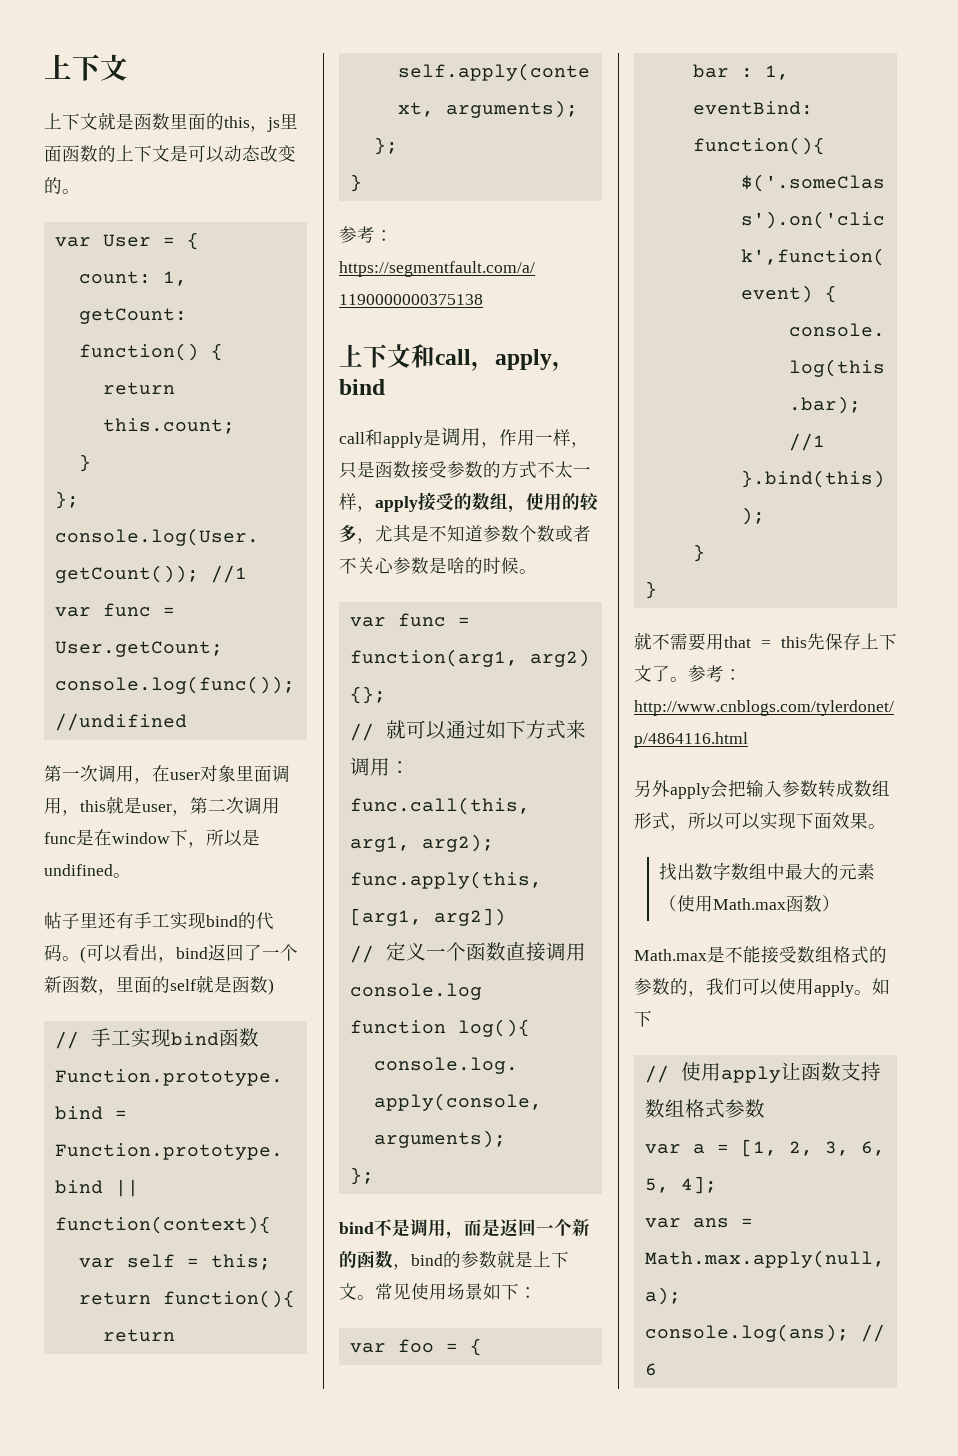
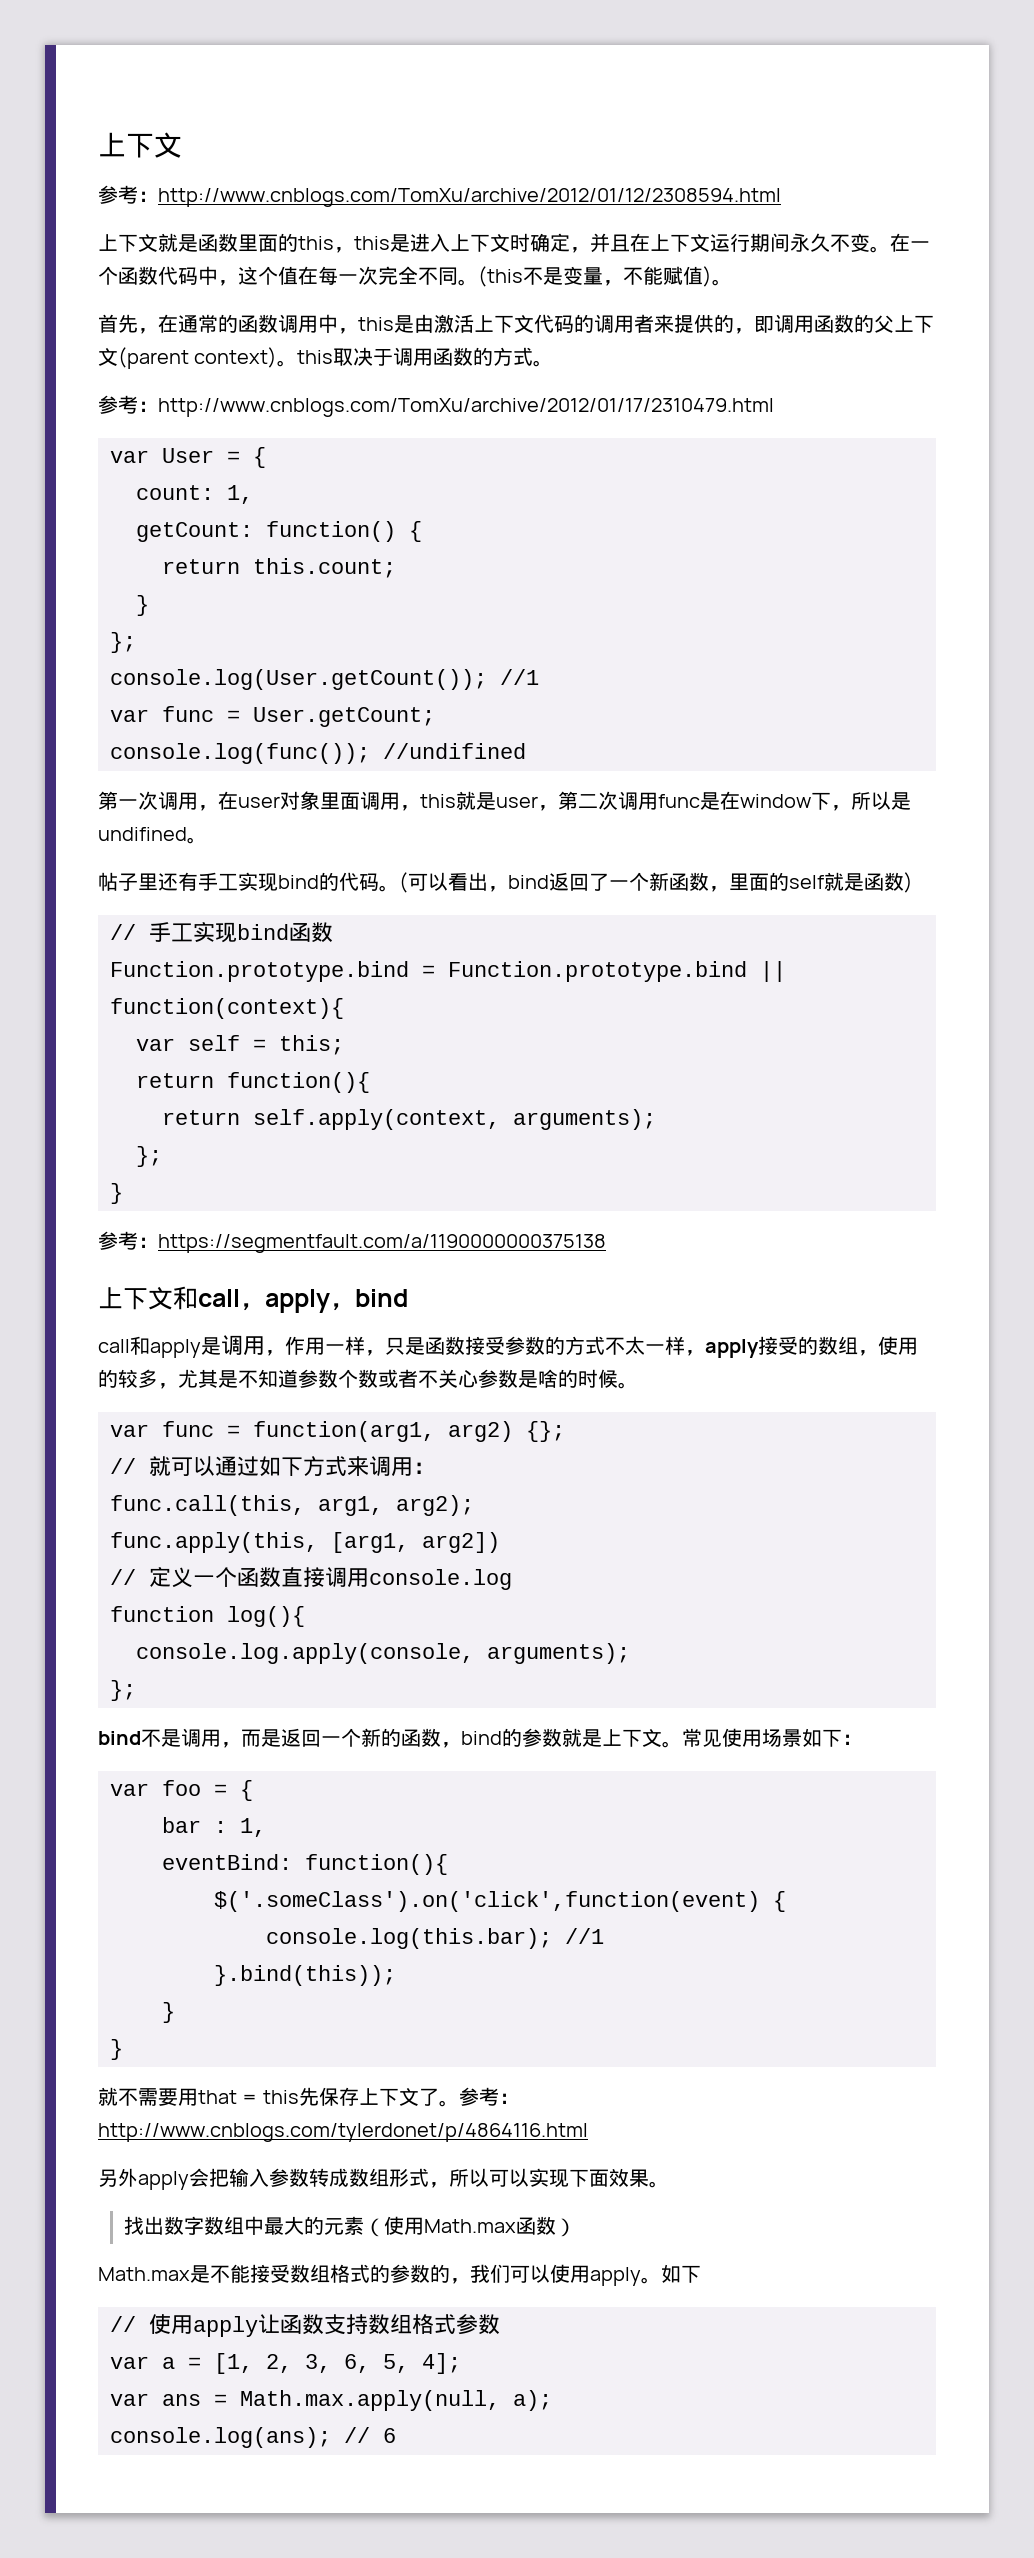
[44,54,128,81] 上下文 -> [98,132,182,158] [98,185,781,207] 上下文 // 参考：http://www.cnblogs.com/TomXu/archive/2012/01/12/2308594.html
[267,113,298,132] [44,145,296,163] [44,177,80,194] js里面函数的上下文是可以动态改变的。 -> [354,233,930,253] [98,266,732,287] [98,314,934,334] [98,347,554,369] [98,395,774,417] this是进入上下文时确定，并且在上下文运行期间永久不变。在一个函数代码中，这个值在每一次完全不同。(this不是变量，不能赋值)。 // 首先，在通常的函数调用中，this是由激活上下文代码的调用者来提供的，即调用函数的父上下文(parent context)。this取决于调用函数的方式。 // 参考：http://www.cnblogs.com/TomXu/archive/2012/01/17/2310479.html

